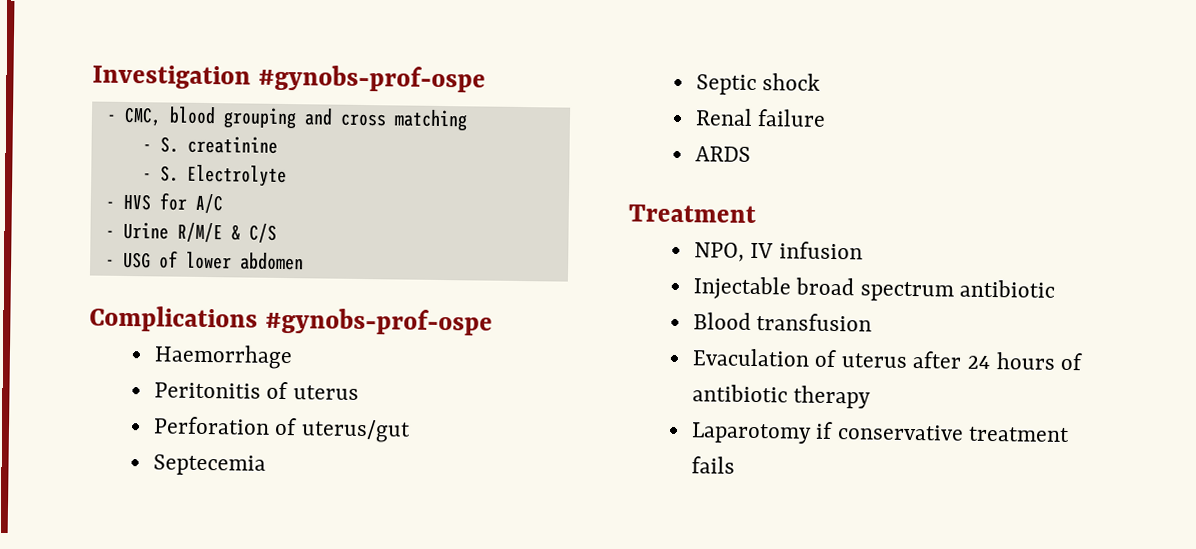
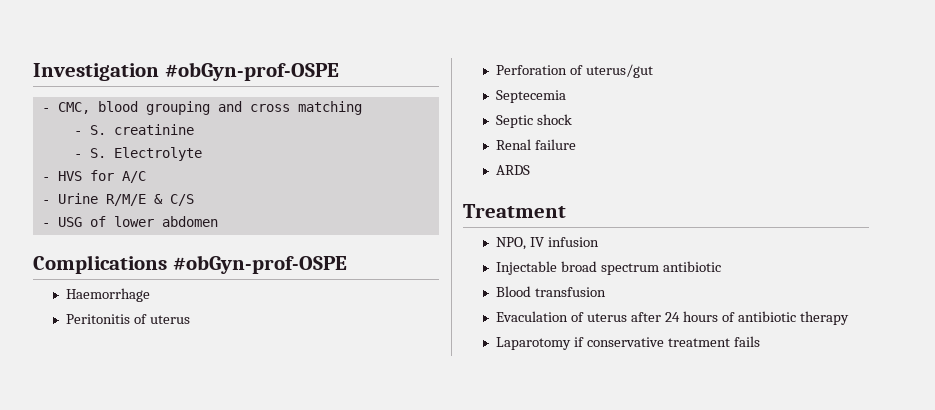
[257,64,486,93] #gynobs-prof-ospe -> [164,62,339,81] #obGyn-prof-OSPE
[264,307,493,336] #gynobs-prof-ospe -> [172,255,347,274] #obGyn-prof-OSPE

